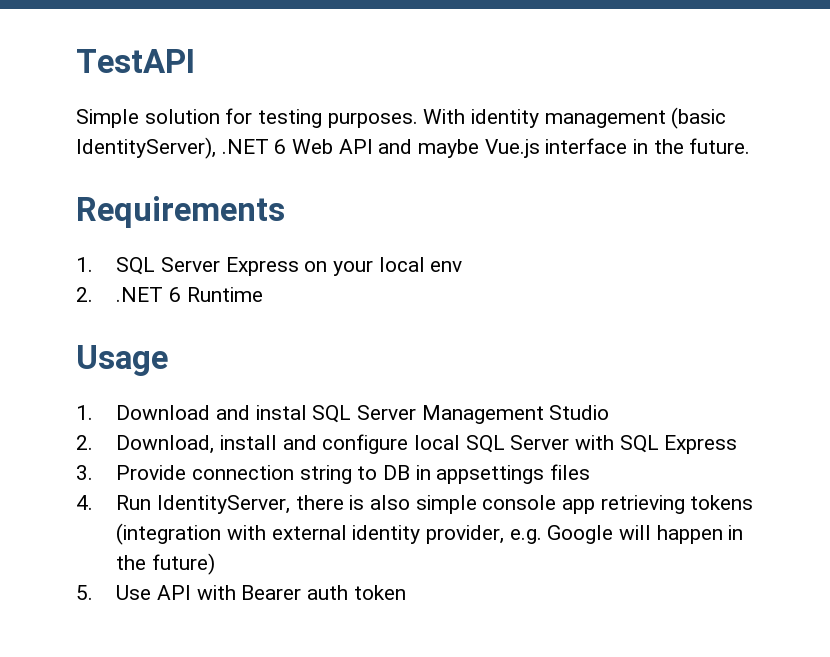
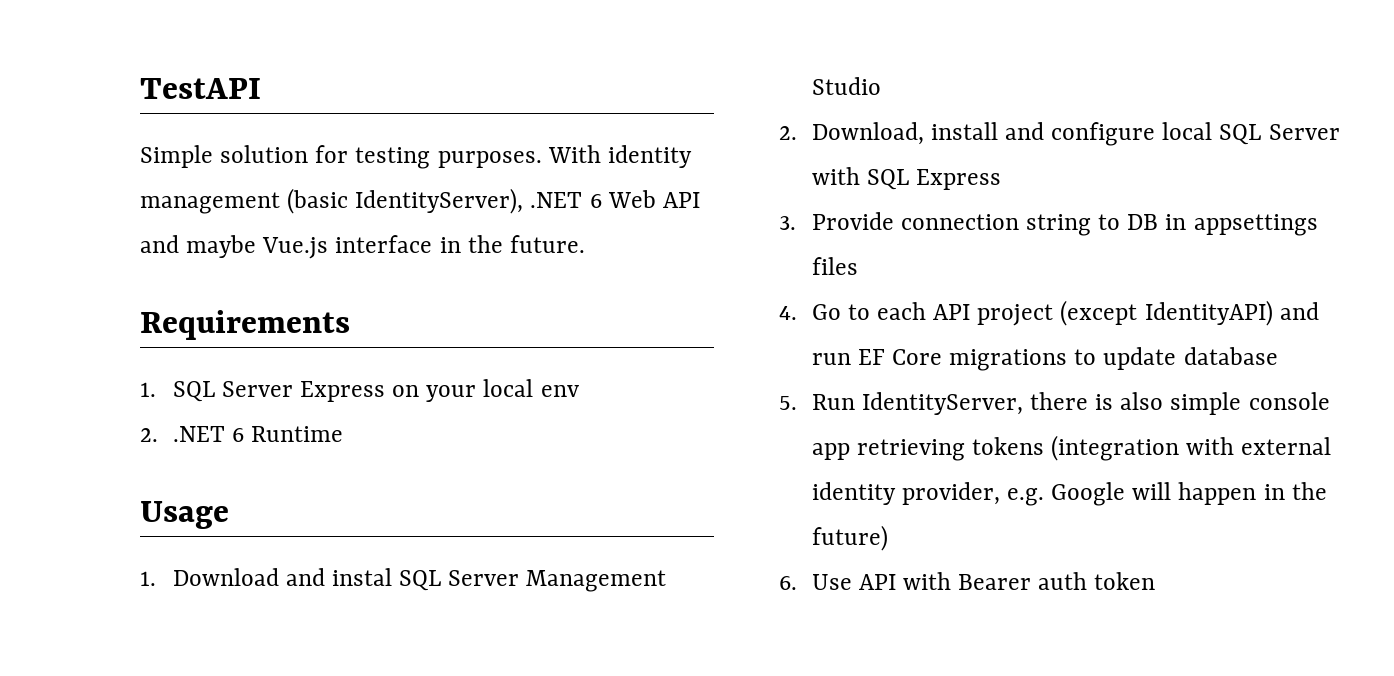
(93, 502) none -> [811,300,1319,326] [811,347,1278,371] [779,396,797,410] Go to each API project (except IdentityAPI) and run EF Core migrations to update database // 5.
[76,585,93,600] 5. -> [779,576,797,590] 6.

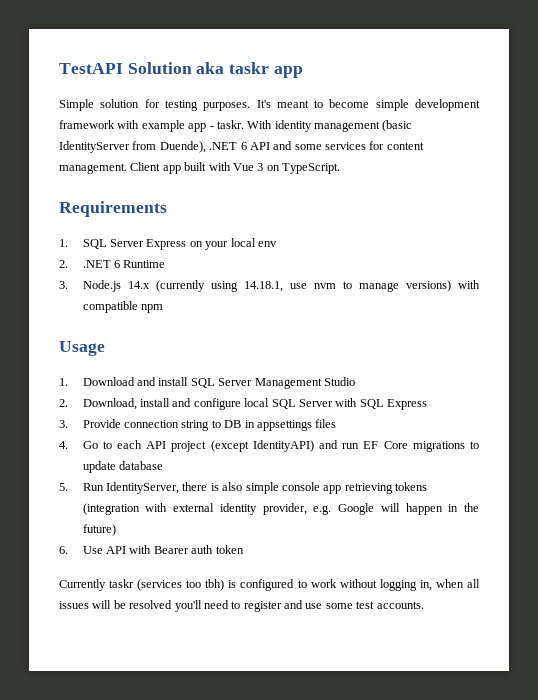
(261, 88) none -> [127,62,303,78] Solution aka taskr app
(542, 159) none -> [256,99,481,111] [59,120,244,132] It's meant to become simple development framework with example app - taskr.
[355,188,656,214] IdentityServer), .NET 6 Web -> [59,141,247,153] IdentityServer from Duende), .NET 6
[186,235,585,259] maybe Vue.js interface in the future. -> [294,141,424,150] [59,162,340,174] some services for content management. Client app built with Vue 3 on TypeScript.
(343, 434) none -> [59,280,480,292] [82,301,164,313] // 3. Node.js 14.x (currently using 14.18.1, use nvm to manage versions) with compatible npm
[331,568,392,586] instal -> [158,377,189,386] install
(1156, 581) none -> [59,579,480,591] [59,600,424,612] // Currently taskr (services too tbh) is configured to work without logging in, when all issues will be resolved you'll need to register and use some test accounts.

